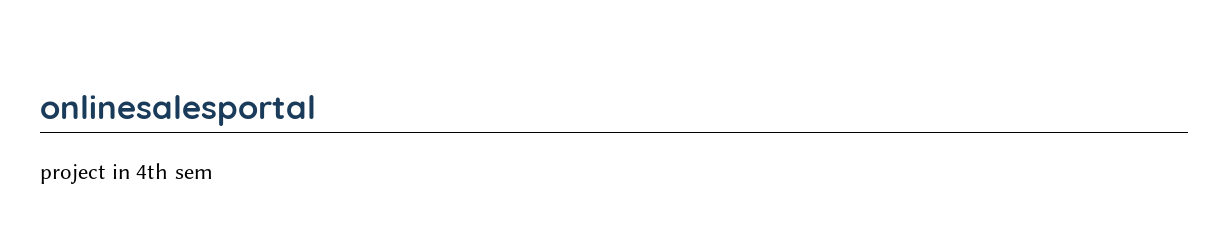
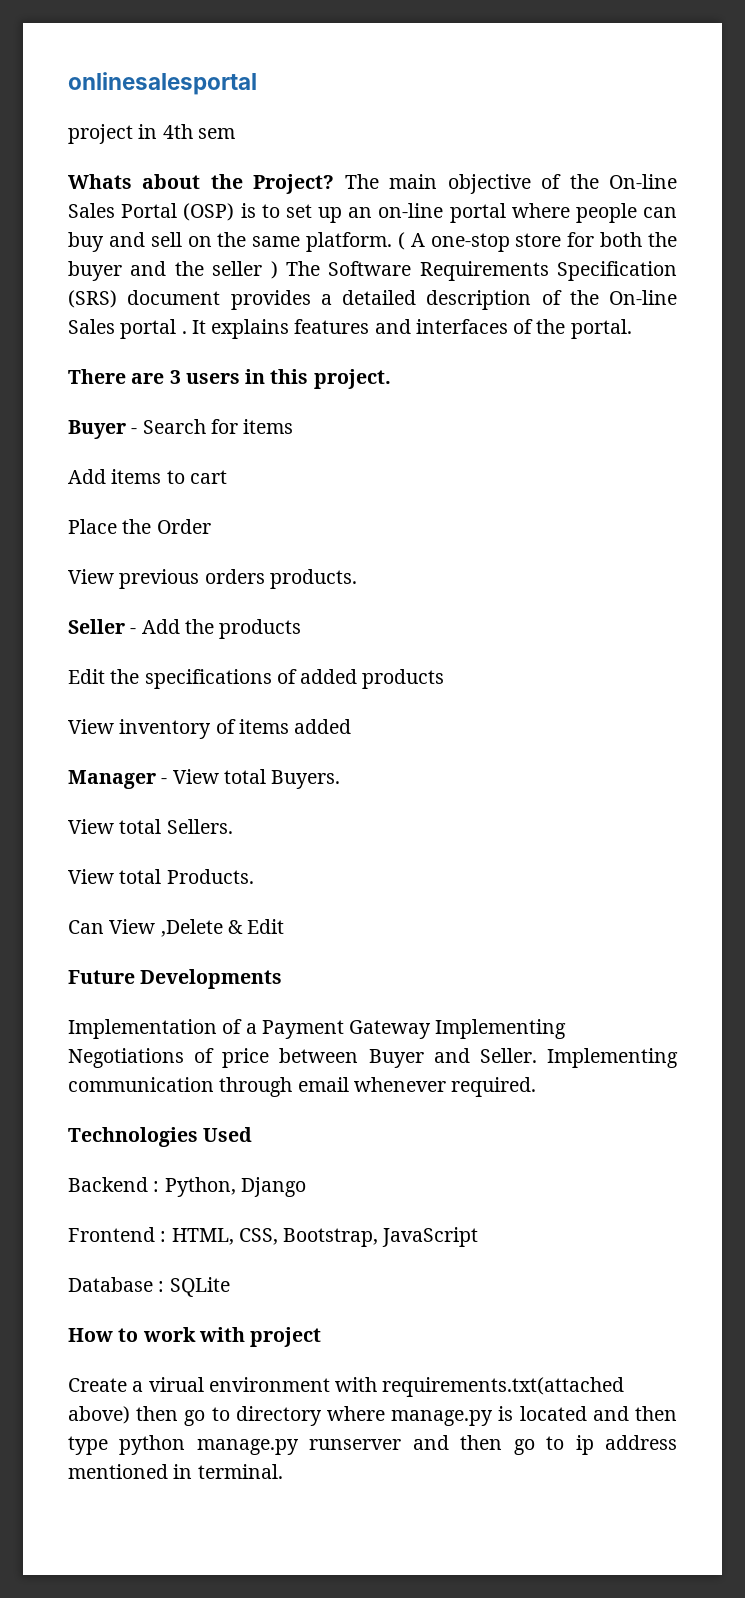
(213, 174) none -> [68,174,678,194] [68,203,677,223] [68,232,677,252] [68,261,677,281] [68,290,677,310] [68,319,632,339] [68,369,391,389] [68,419,294,439] [68,469,227,484] [68,519,211,534] [68,569,357,589] [68,619,302,639] [68,669,445,689] [68,719,352,739] [68,769,341,789] [68,819,233,834] [68,869,254,884] [68,919,285,937] [68,969,283,989] [68,1019,567,1039] [68,1048,679,1068] [68,1077,537,1097] [68,1127,253,1147] [68,1177,306,1197] [68,1227,479,1247] [68,1277,230,1297] [68,1327,322,1347] [68,1377,625,1397] [68,1406,677,1426] [68,1435,678,1455] [68,1464,283,1479] // Whats about the Project? The main objective of the On-line Sales Portal (OSP) is to set up an on-line portal where people can buy and sell on the same platform. ( A one-stop store for both the buyer and the seller ) The Software Requirements Specification (SRS) document provides a detailed description of the On-line Sales portal . It explains features and interfaces of the portal. // There are 3 users in this project. // Buyer - Search for items // Add items to cart // Place the Order // View previous orders products. // Seller - Add the products // Edit the specifications of added products // View inventory of items added // Manager - View total Buyers. // View total Sellers. // View total Products. // Can View ,Delete & Edit // Future Developments // Implementation of a Payment Gateway Implementing Negotiations of price between Buyer and Seller. Implementing communication through email whenever required. // Technologies Used // Backend : Python, Django // Frontend : HTML, CSS, Bootstrap, JavaScript // Database : SQLite // How to work with project // Create a virual environment with requirements.txt(attached above) then go to directory where manage.py is located and then type python manage.py runserver and then go to ip address mentioned in terminal.

